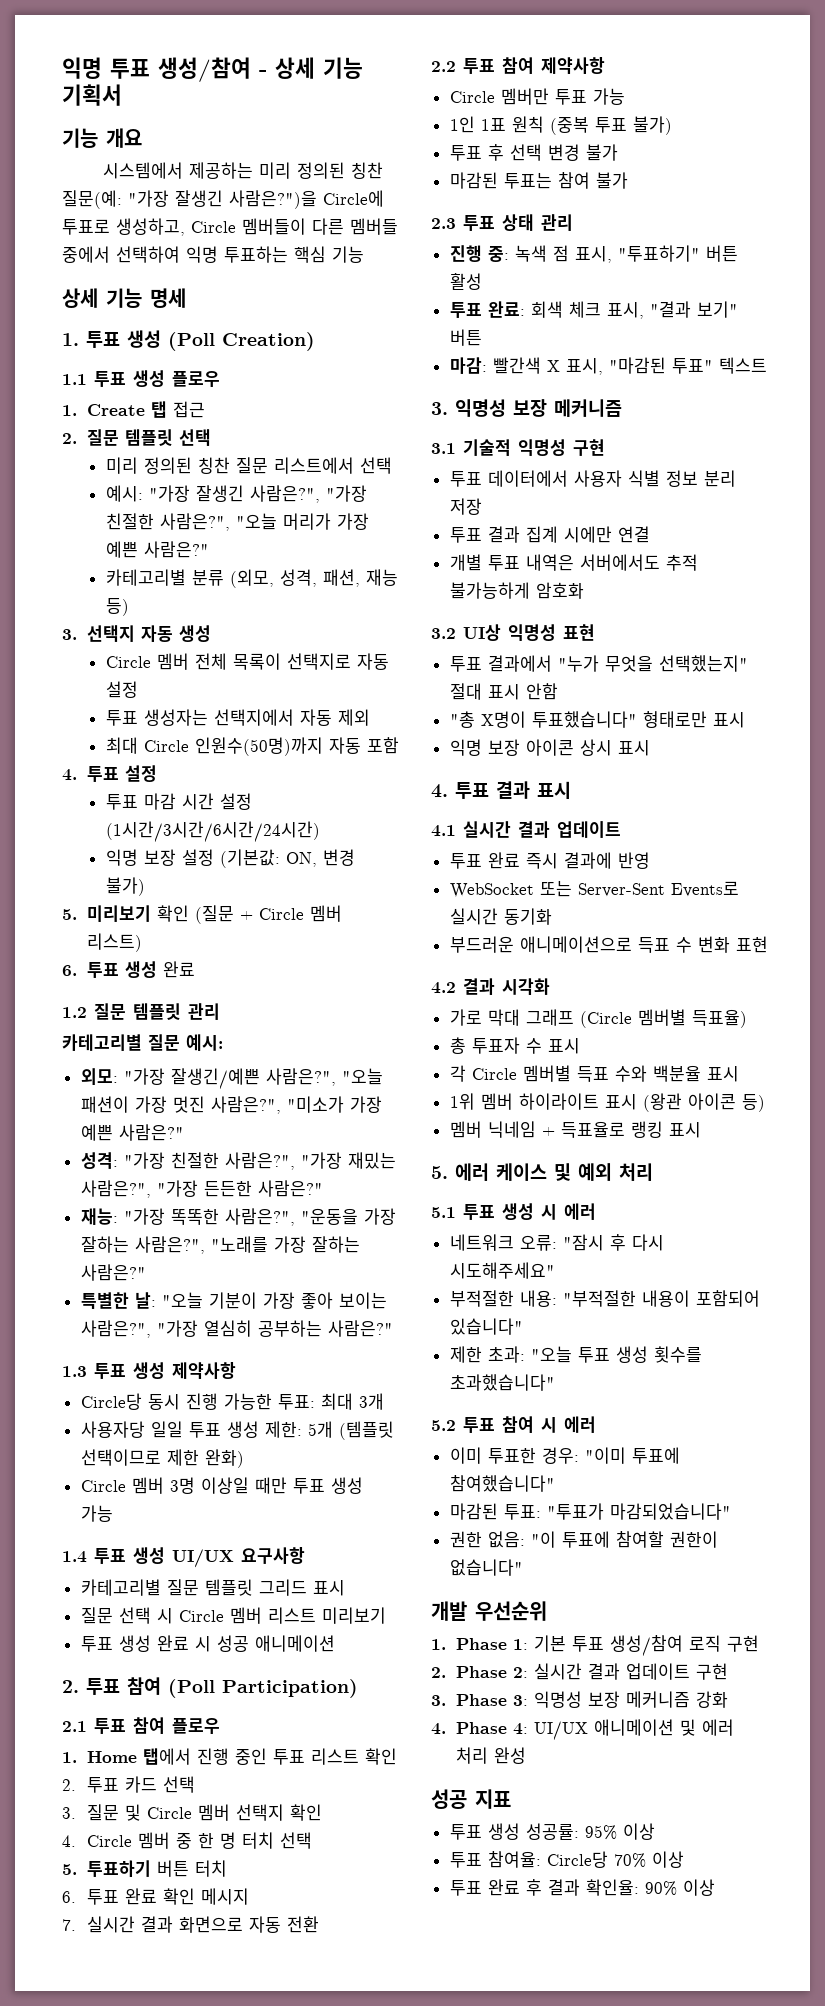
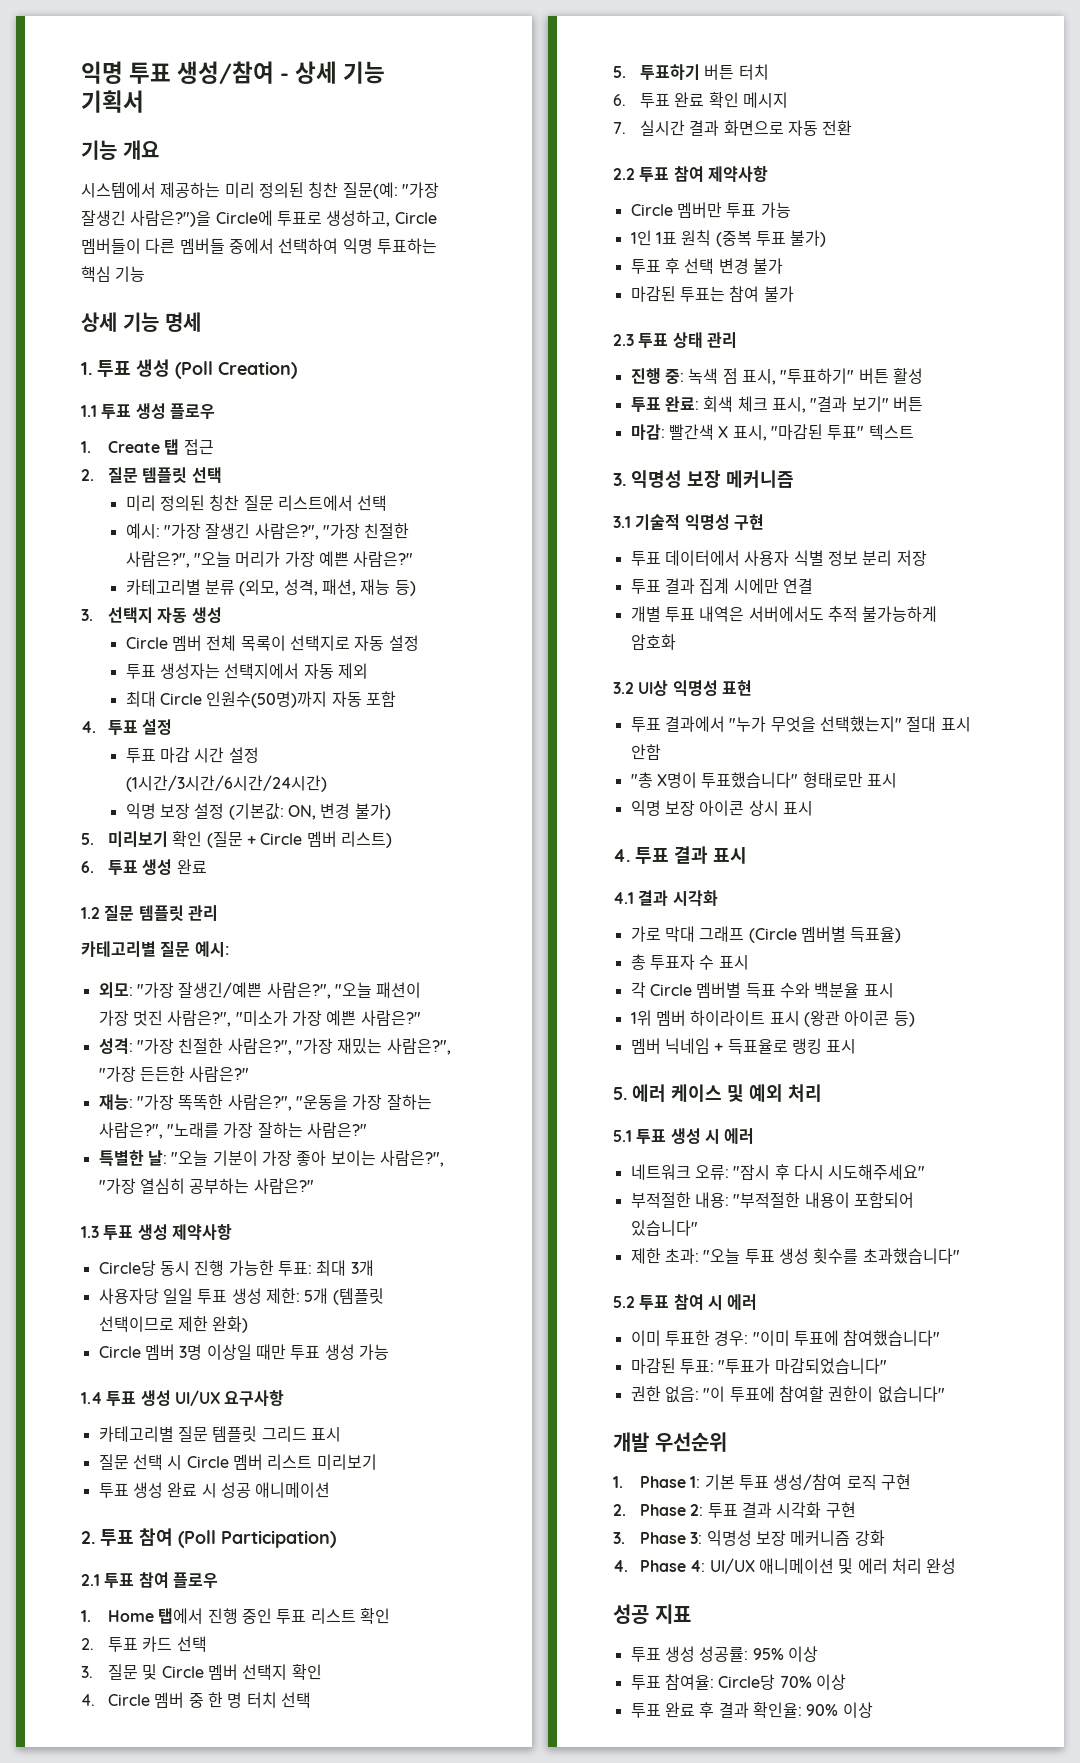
[463,821,621,838] [449,852,650,869] [449,880,739,898] [449,908,552,925] [449,936,768,953] [431,982,456,994] 실시간 결과 업데이트 // 투표 완료 즉시 결과에 반영 // WebSocket 또는 Server-Sent Events로 실시간 동기화 // 부드러운 애니메이션으로 득표 수 변화 표현 // 4.2 -> (634, 898) none
[533,1663,690,1680] 실시간 결과 업데이트 -> [707,1502,822,1518] 투표 결과 시각화

